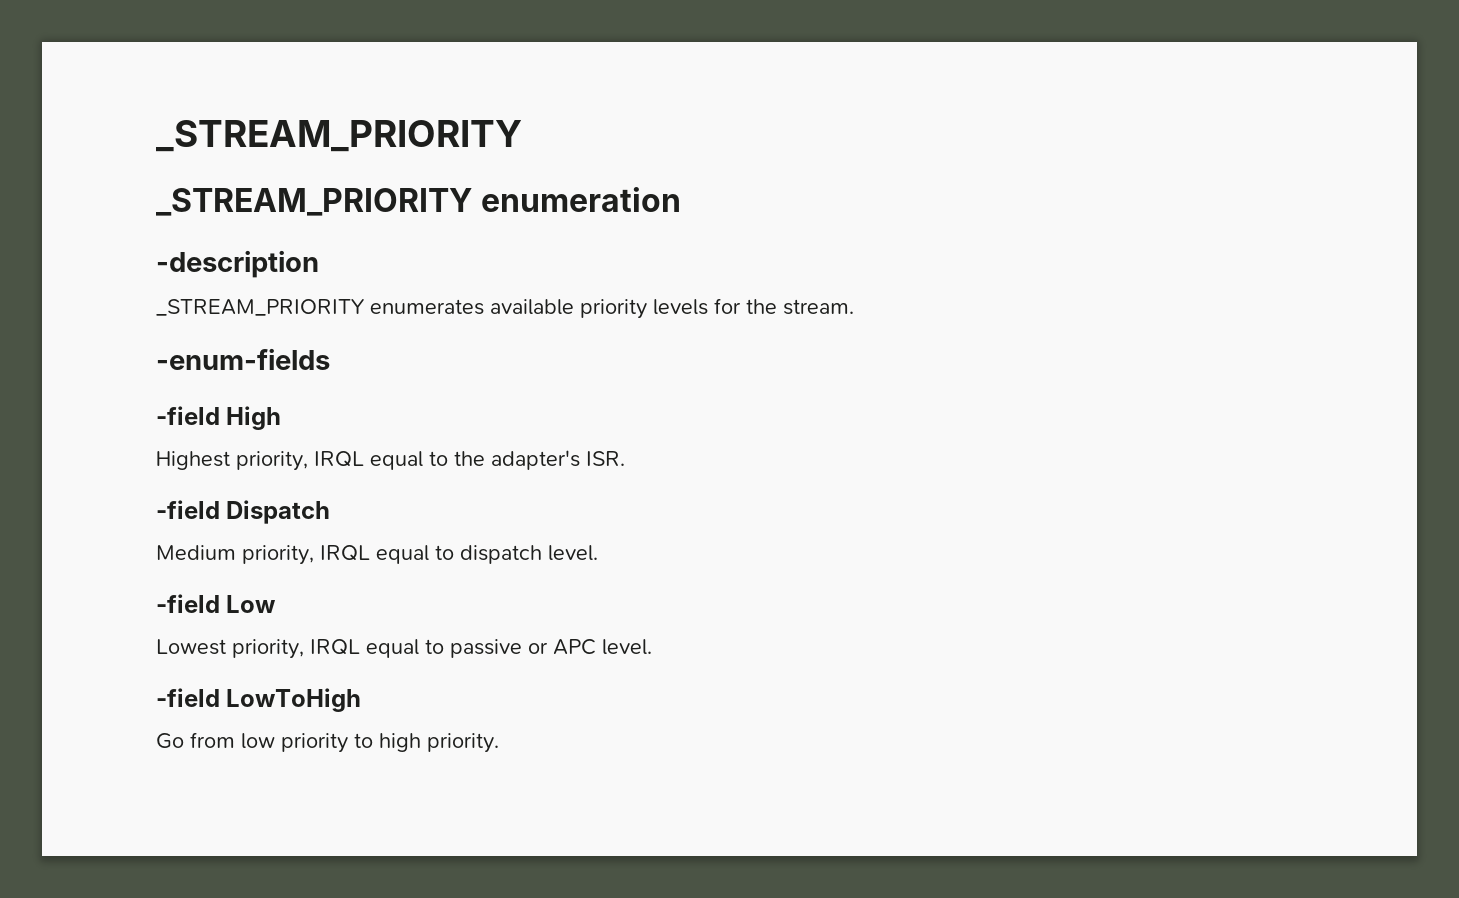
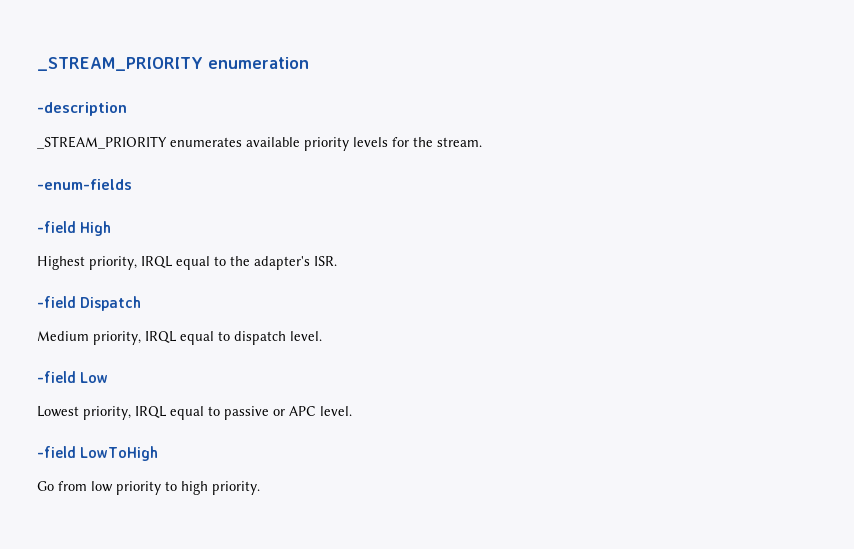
[156,120,522,152] [156,188,472,216] _STREAM_PRIORITY // _STREAM_PRIORITY -> [37,57,203,71] _STREAM_PRIORITY

